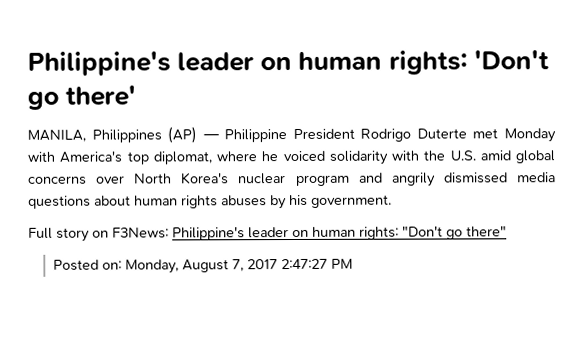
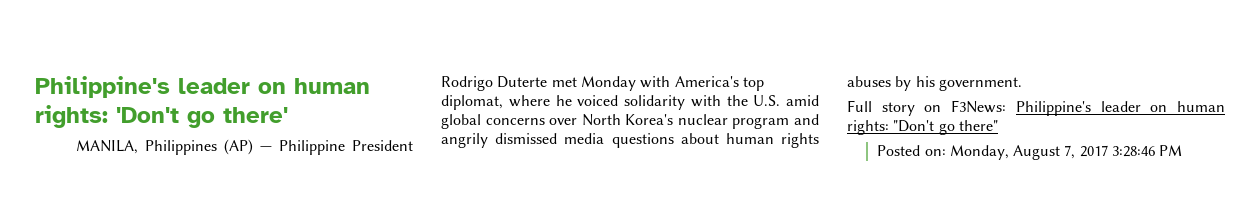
[281,258,329,270] 2:47:27 -> [1112,146,1156,157] 3:28:46

